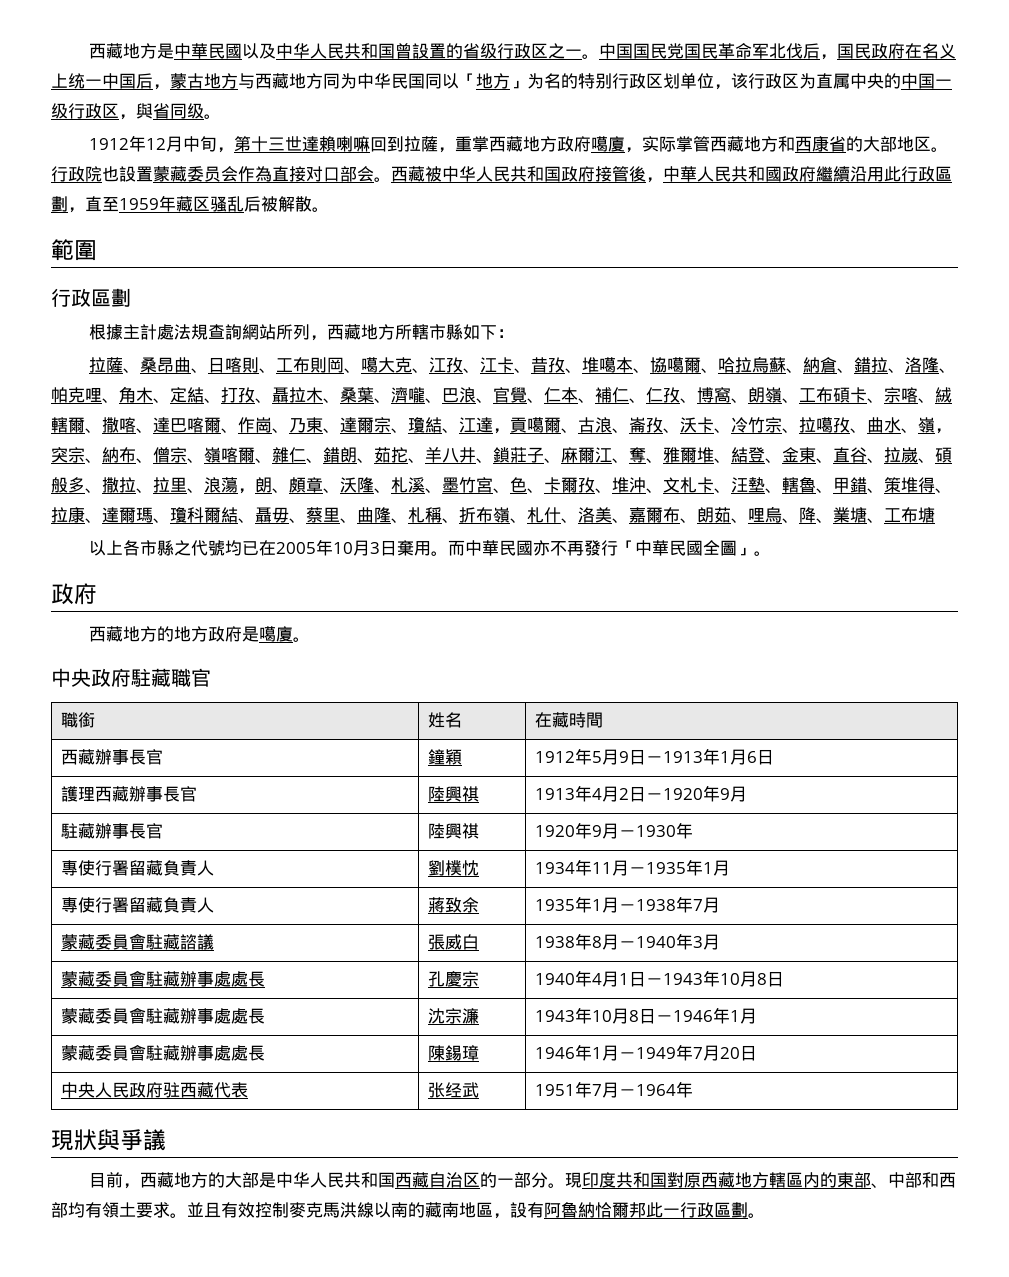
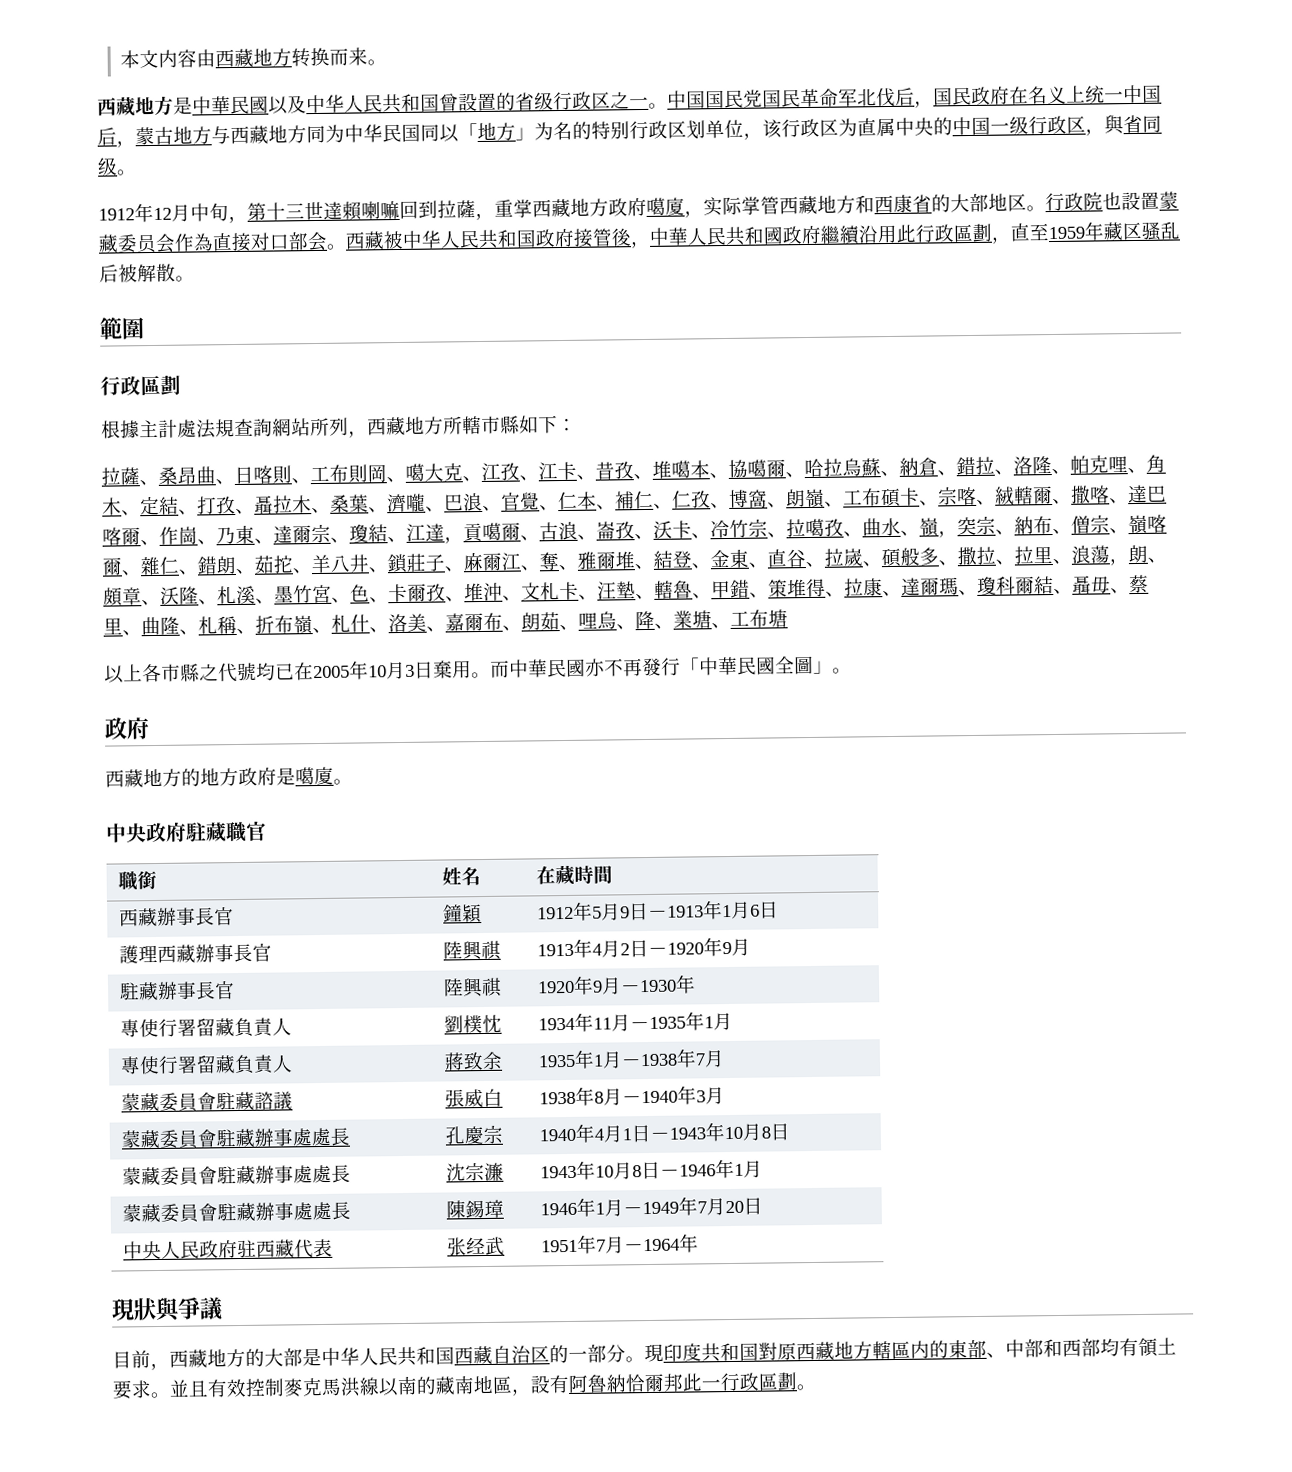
(88, 51) none -> [120,47,388,69] 本文内容由西藏地方转换而来。 //

